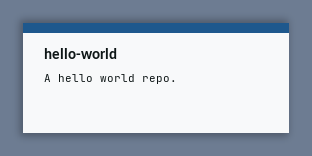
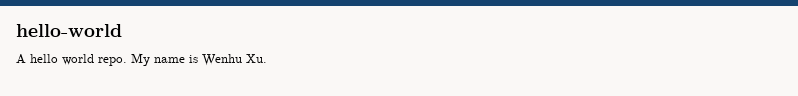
(177, 80) none -> [131,53,267,66] My name is Wenhu Xu.

